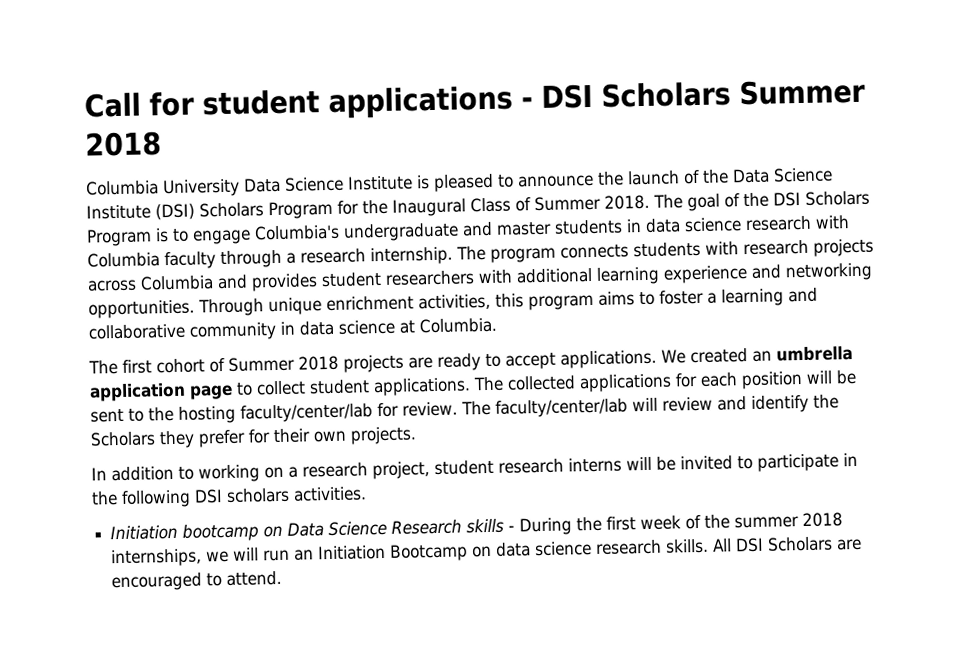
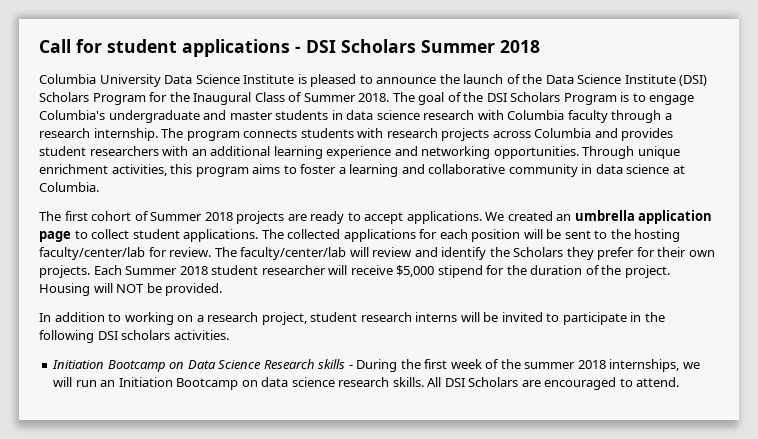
(513, 276) none -> [191,149,207,156] an
(417, 435) none -> [93,265,670,278] [39,283,223,296] Each Summer 2018 student researcher will receive $5,000 stipend for the duration of the project. Housing will NOT be provided.
[182,523,260,542] bootcamp -> [107,360,166,372] Bootcamp

